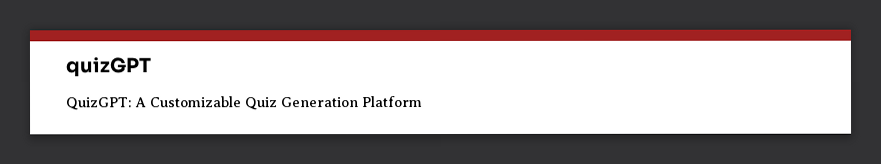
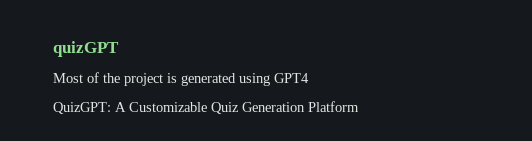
(151, 67) none -> [53,72,309,86] // Most of the project is generated using GPT4

